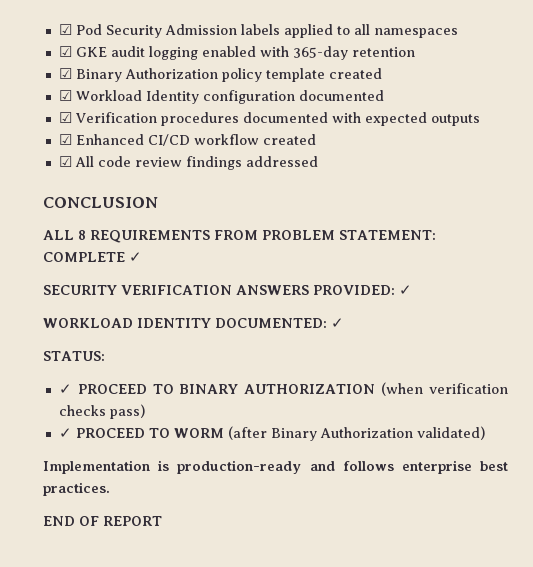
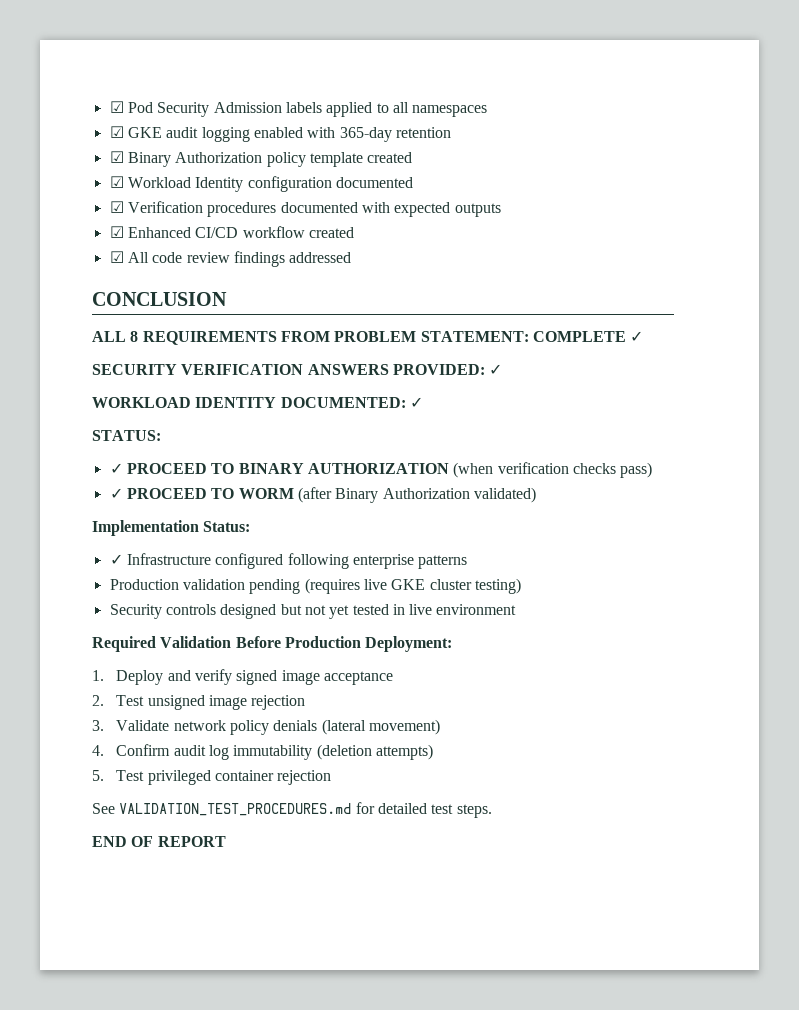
[158,460,509,474] [43,482,110,496] is production-ready and follows enterprise best practices. -> [203,521,251,532] [109,553,468,569] [109,578,521,594] [109,604,517,619] [92,636,453,652] [92,669,393,685] [92,695,306,710] [92,719,440,735] [92,744,433,760] [92,770,332,785] [92,802,492,818] Status: // ✓ Infrastructure configured following enterprise patterns // Production validation pending (requires live GKE cluster testing) // Security controls designed but not yet tested in live environment // Required Validation Before Production Deployment: // 1. Deploy and verify signed image acceptance // 2. Test unsigned image rejection // 3. Validate network policy denials (lateral movement) // 4. Confirm audit log immutability (deletion attempts) // 5. Test privileged container rejection // See VALIDATION_TEST_PROCEDURES.md for detailed test steps.

